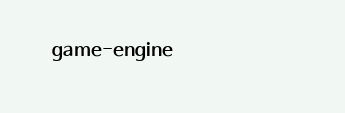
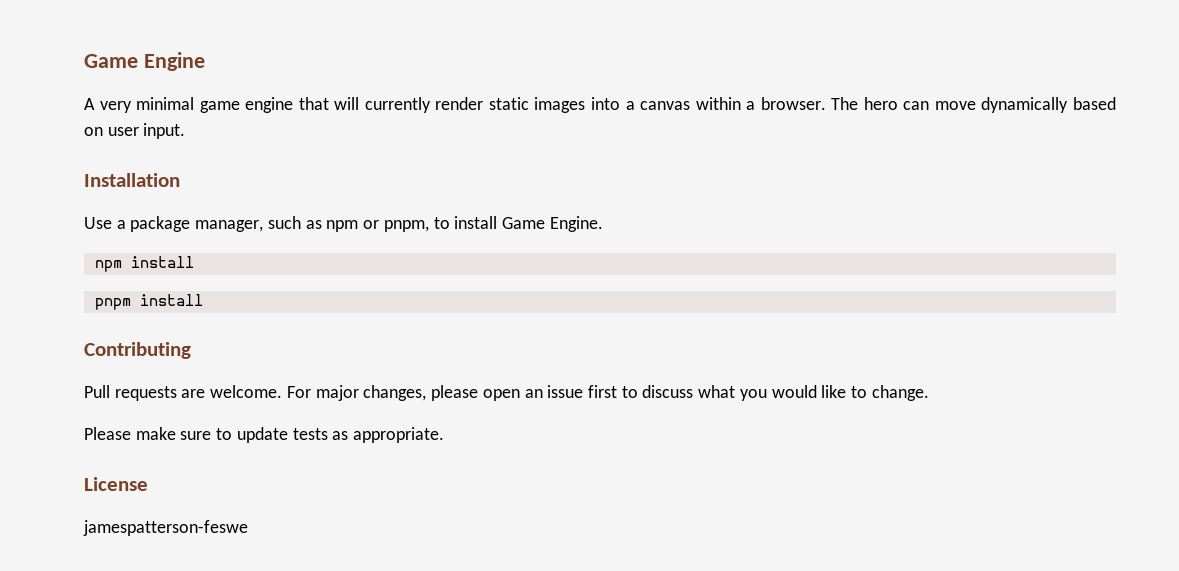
[52,42,173,61] game-engine -> [84,52,205,71] [84,97,1116,113] [84,123,186,139] [84,173,180,187] [84,216,603,232] [94,256,194,272] [94,294,203,310] [84,342,191,359] [84,385,929,401] [84,427,445,443] [84,477,148,491] [83,520,248,536] Game Engine // A very minimal game engine that will currently render static images into a canvas within a browser. The hero can move dynamically based on user input. // Installation // Use a package manager, such as npm or pnpm, to install Game Engine. // npm install // pnpm install // Contributing // Pull requests are welcome. For major changes, please open an issue first to discuss what you would like to change. // Please make sure to update tests as appropriate. // License // jamespatterson-feswe

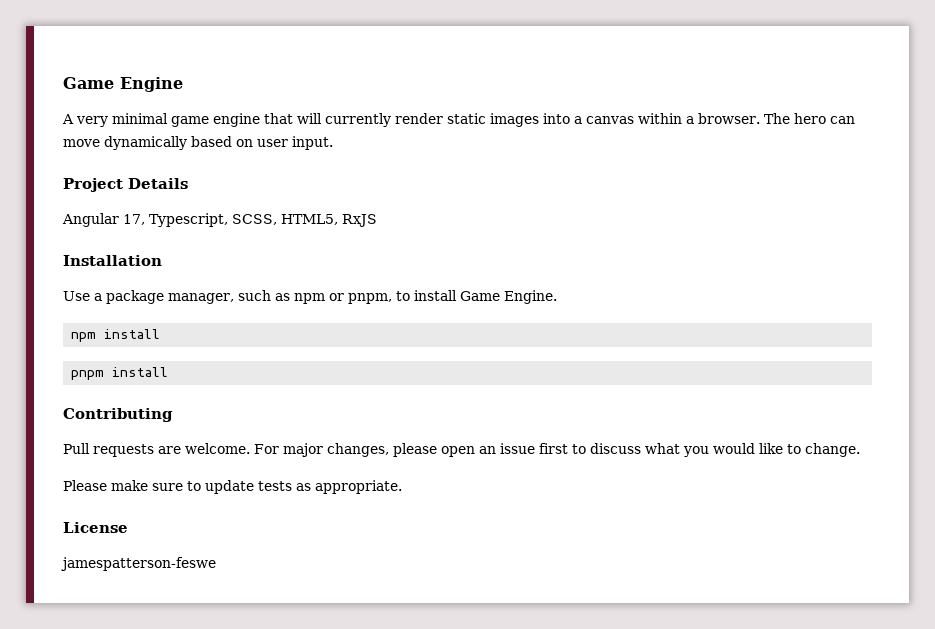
(186, 131) none -> [63,178,188,192] [62,213,377,227] // Project Details // Angular 17, Typescript, SCSS, HTML5, RxJS

